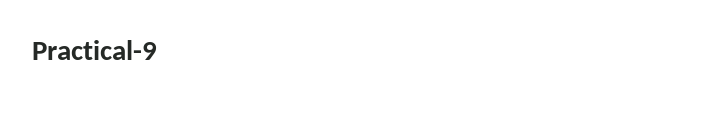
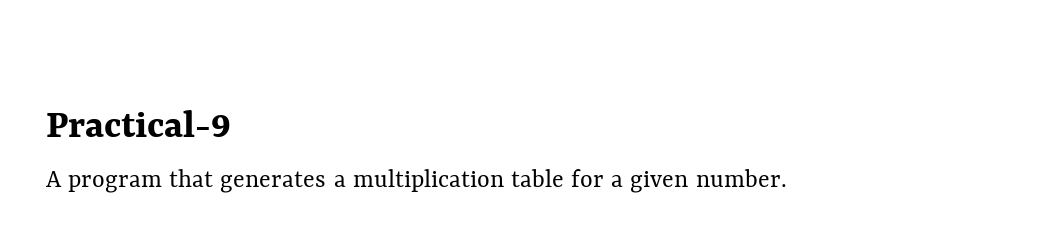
(157, 50) none -> [46,169,787,193] // A program that generates a multiplication table for a given number.

